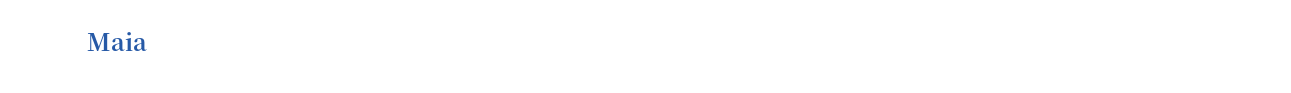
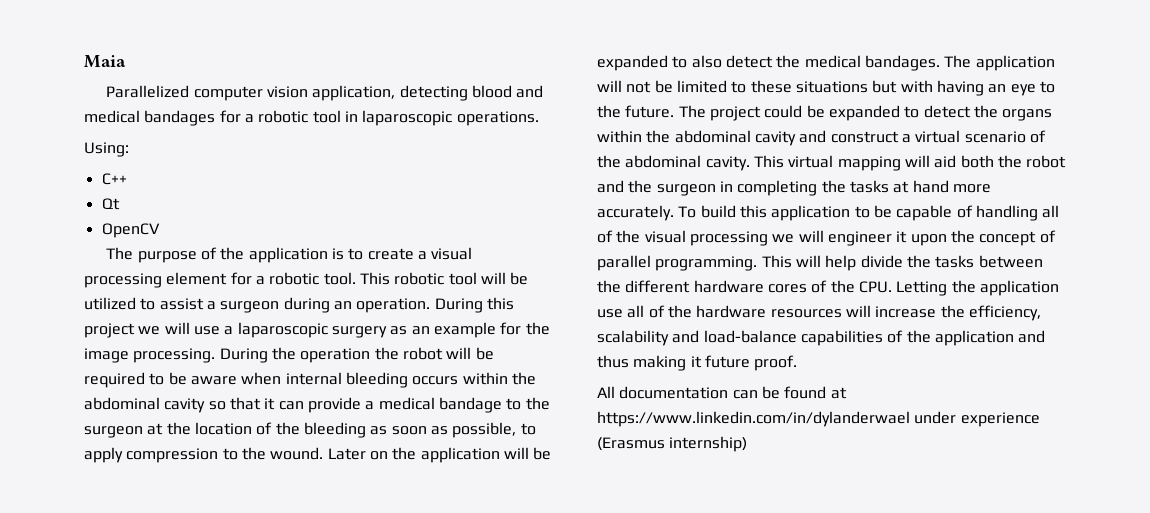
(147, 41) none -> [106,85,544,101] [84,110,539,126] [84,142,129,157] [101,173,127,185] [101,198,120,210] [101,223,160,238] [106,247,473,263] [84,272,529,288] [84,297,514,313] [84,322,550,338] [84,347,494,363] [84,372,536,388] [84,397,550,413] [84,422,536,438] [84,447,552,463] [597,55,1055,71] [597,80,1055,96] [597,105,1053,121] [597,130,1046,146] [597,155,1067,171] [597,180,991,196] [597,205,1060,221] [597,230,1056,246] [597,255,1043,271] [597,280,1059,296] [597,305,1041,321] [597,330,1046,346] [597,355,798,371] [597,386,847,399] [597,411,1040,427] [597,436,748,452] // Parallelized computer vision application, detecting blood and medical bandages for a robotic tool in laparoscopic operations. // Using: // C++ // Qt // OpenCV // The purpose of the application is to create a visual processing element for a robotic tool. This robotic tool will be utilized to assist a surgeon during an operation. During this project we will use a laparoscopic surgery as an example for the image processing. During the operation the robot will be required to be aware when internal bleeding occurs within the abdominal cavity so that it can provide a medical bandage to the surgeon at the location of the bleeding as soon as possible, to apply compression to the wound. Later on the application will be expanded to also detect the medical bandages. The application will not be limited to these situations but with having an eye to the future. The project could be expanded to detect the organs within the abdominal cavity and construct a virtual scenario of the abdominal cavity. This virtual mapping will aid both the robot and the surgeon in completing the tasks at hand more accurately. To build this application to be capable of handling all of the visual processing we will engineer it upon the concept of parallel programming. This will help divide the tasks between the different hardware cores of the CPU. Letting the application use all of the hardware resources will increase the efficiency, scalability and load-balance capabilities of the application and thus making it future proof. // All documentation can be found at https://www.linkedin.com/in/dylanderwael under experience (Erasmus internship)

